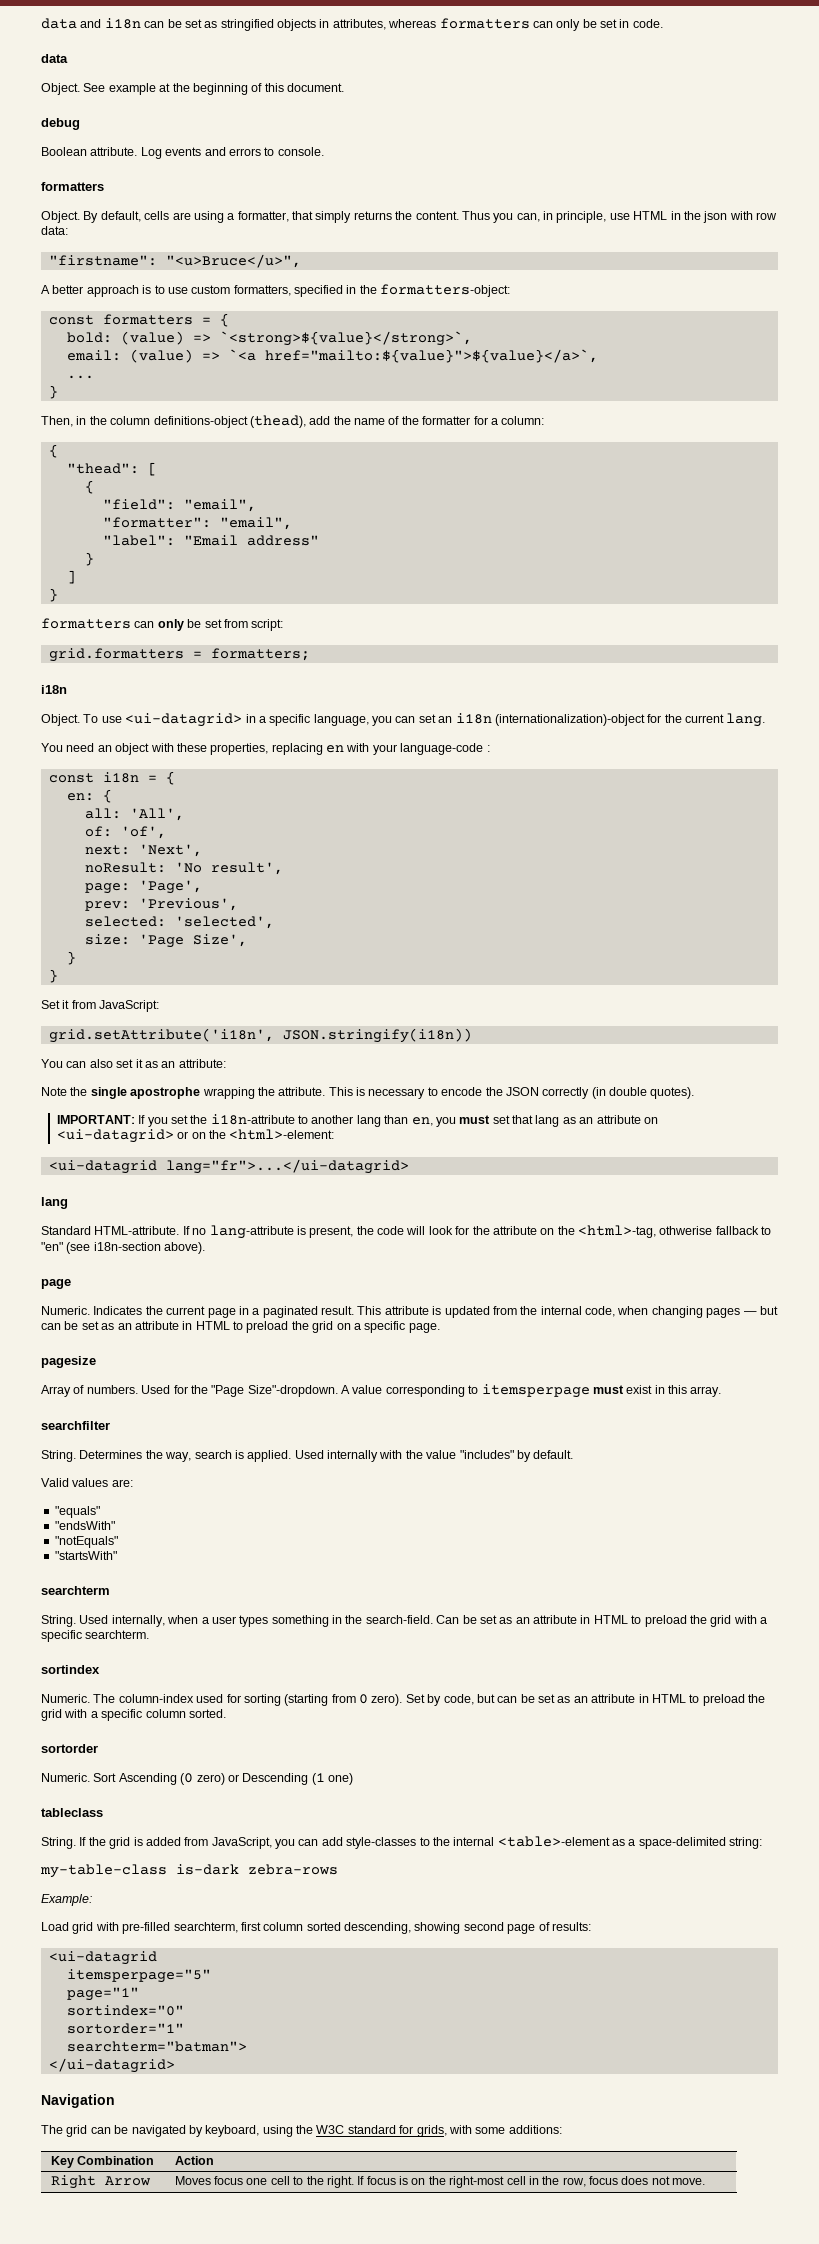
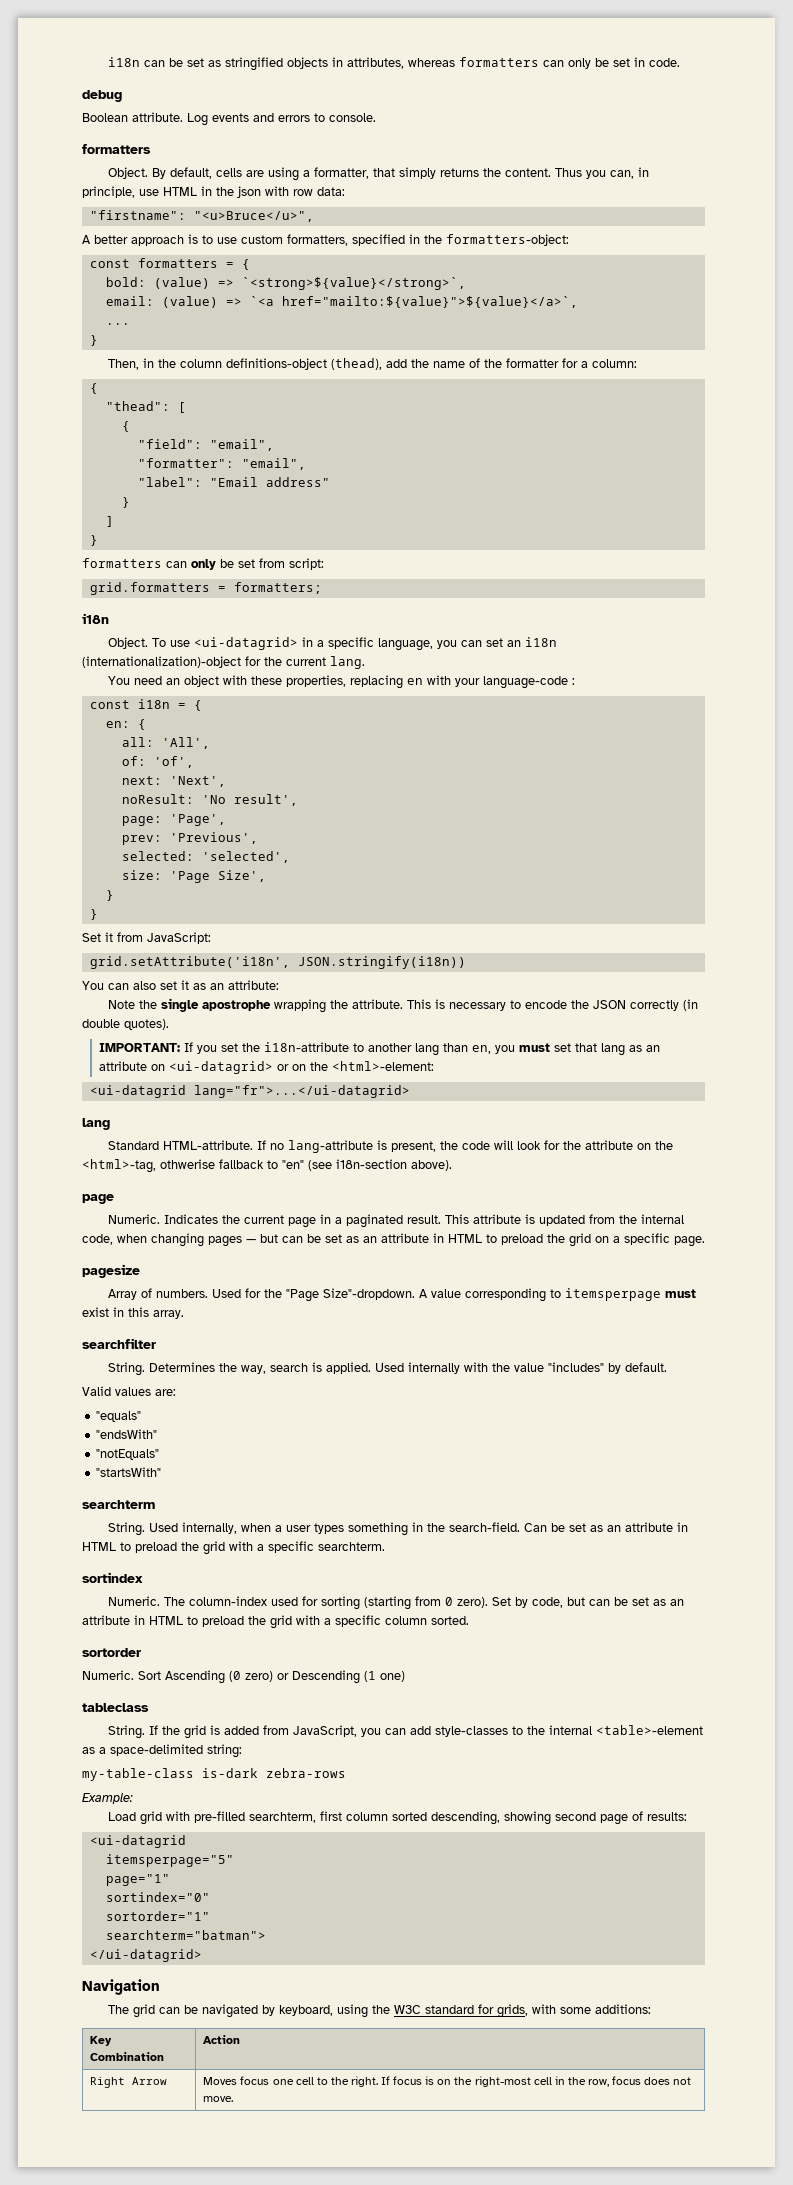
[41,18,102,29] data and -> (108, 62) none
[41,54,68,63] [41,83,344,95] // data // Object. See example at the beginning of this document. -> (681, 62) none

